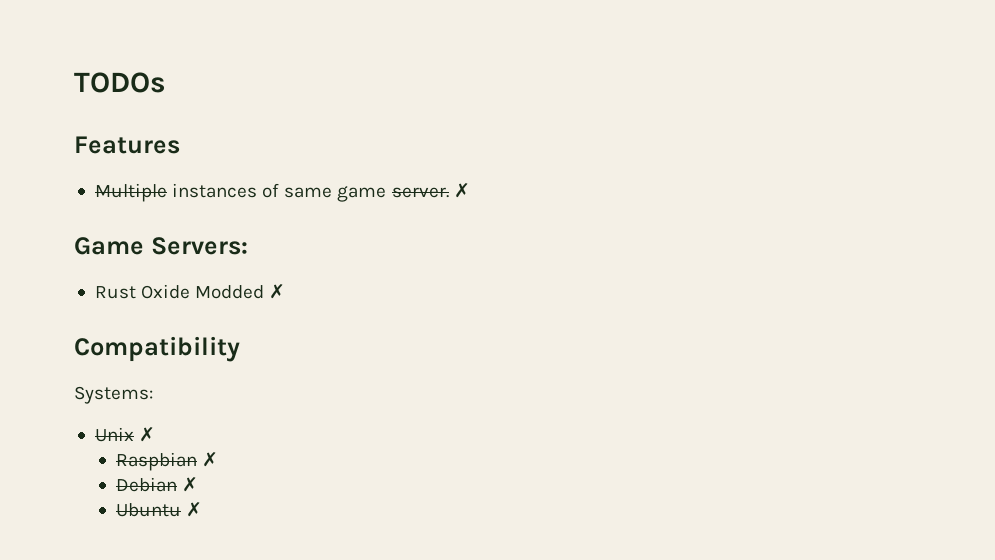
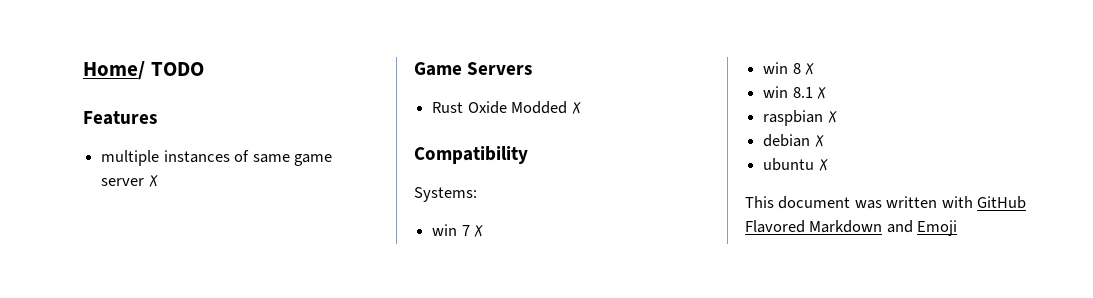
[74,72,166,93] TODOs -> [83,61,204,80] Home/ TODO
[94,183,167,202] Multiple -> [101,150,160,166] multiple
[391,187,449,198] server. -> [101,178,145,186] server
[150,237,248,255] Servers: -> [467,62,533,75] Servers
[94,427,156,442] [116,452,219,471] [116,477,199,492] [116,502,203,517] Unix ✗ // Raspbian ✗ // Debian ✗ // Ubuntu ✗ -> [432,224,484,237] [763,62,815,75] [763,86,827,99] [763,110,837,126] [763,134,824,147] [763,158,828,171] [745,196,1027,209] [745,220,958,236] win 7 ✗ // win 8 ✗ // win 8.1 ✗ // raspbian ✗ // debian ✗ // ubuntu ✗ // This document was written with GitHub Flavored Markdown and Emoji

